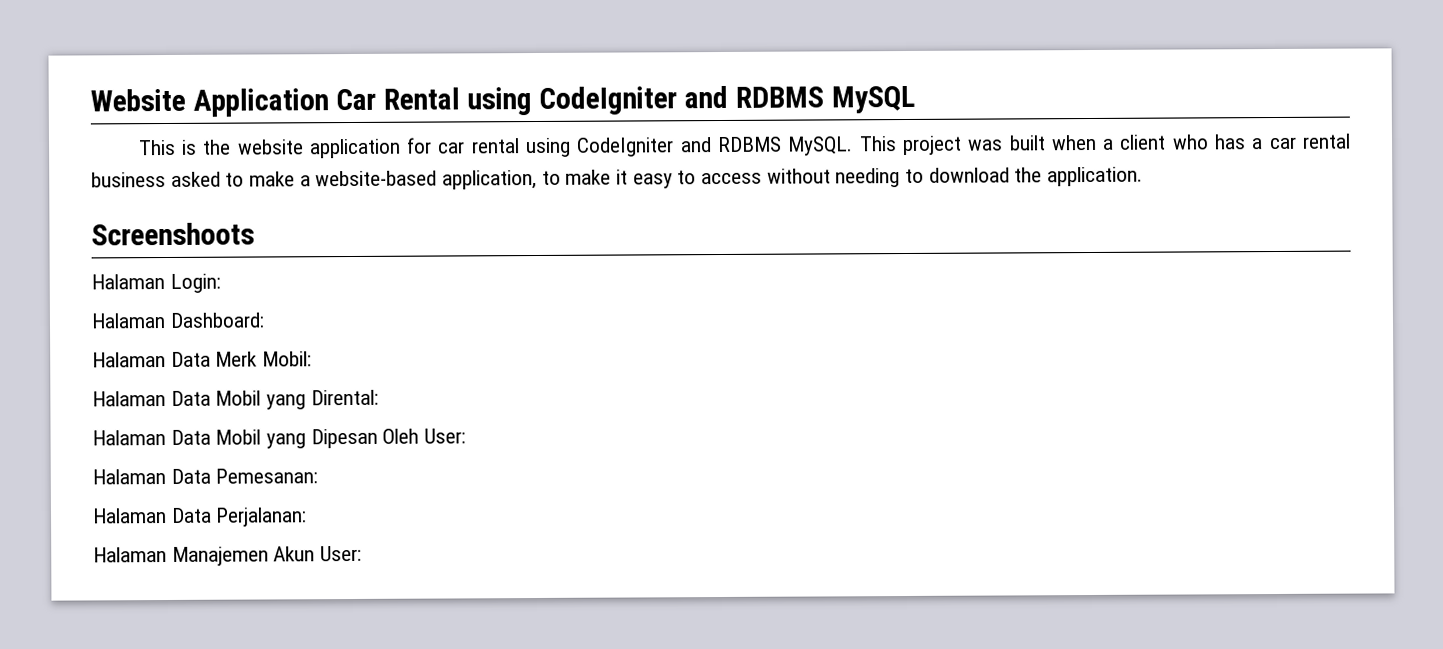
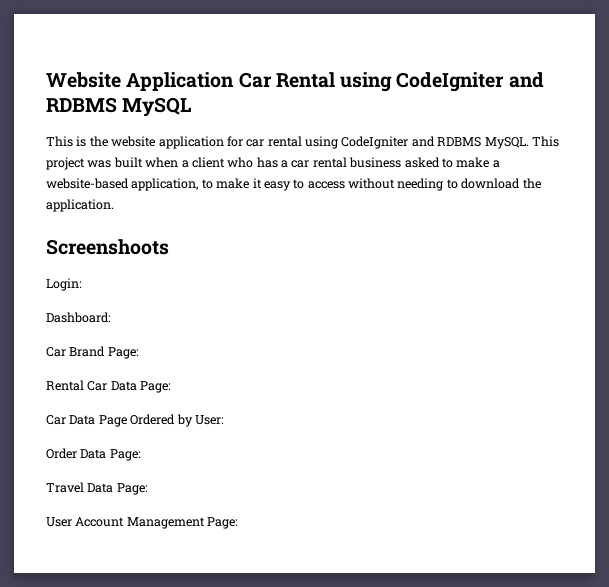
[91,274,165,290] Halaman -> (169, 247) none
[91,313,166,329] Halaman -> (82, 284) none
[92,351,313,368] [92,389,379,410] [92,428,467,449] [92,468,319,485] [92,507,308,527] [93,545,363,566] Halaman Data Merk Mobil: // Halaman Data Mobil yang Dirental: // Halaman Data Mobil yang Dipesan Oleh User: // Halaman Data Pemesanan: // Halaman Data Perjalanan: // Halaman Manajemen Akun User: -> [46,346,139,359] [46,380,172,393] [46,414,224,427] [46,448,141,461] [46,482,148,495] [46,517,239,529] Car Brand Page: // Rental Car Data Page: // Car Data Page Ordered by User: // Order Data Page: // Travel Data Page: // User Account Management Page:

